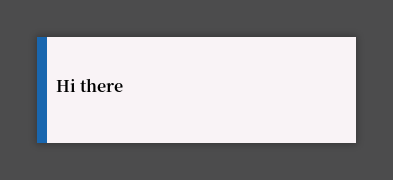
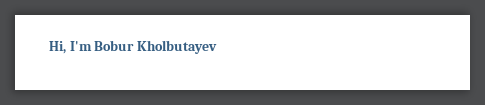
[56,78,124,92] Hi there -> [49,40,217,54] Hi, I'm Bobur Kholbutayev

